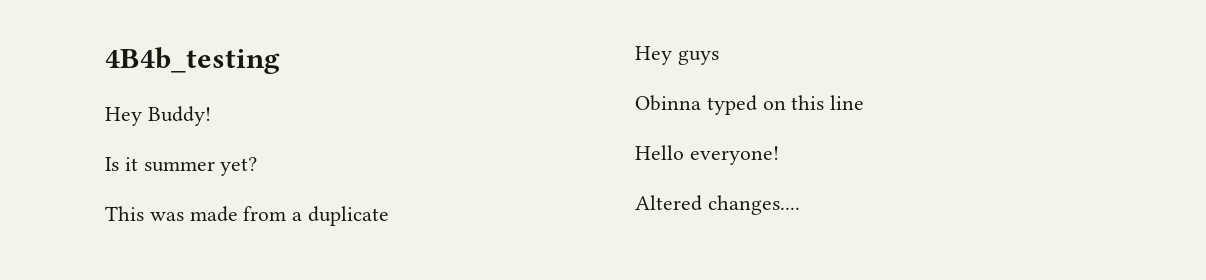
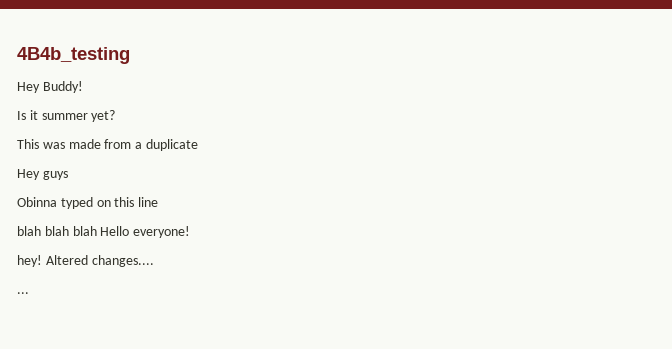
(865, 102) none -> [17,226,97,236] blah blah blah
(779, 155) none -> [17,255,42,267] hey!
(800, 205) none -> [17,292,29,294] // ...

